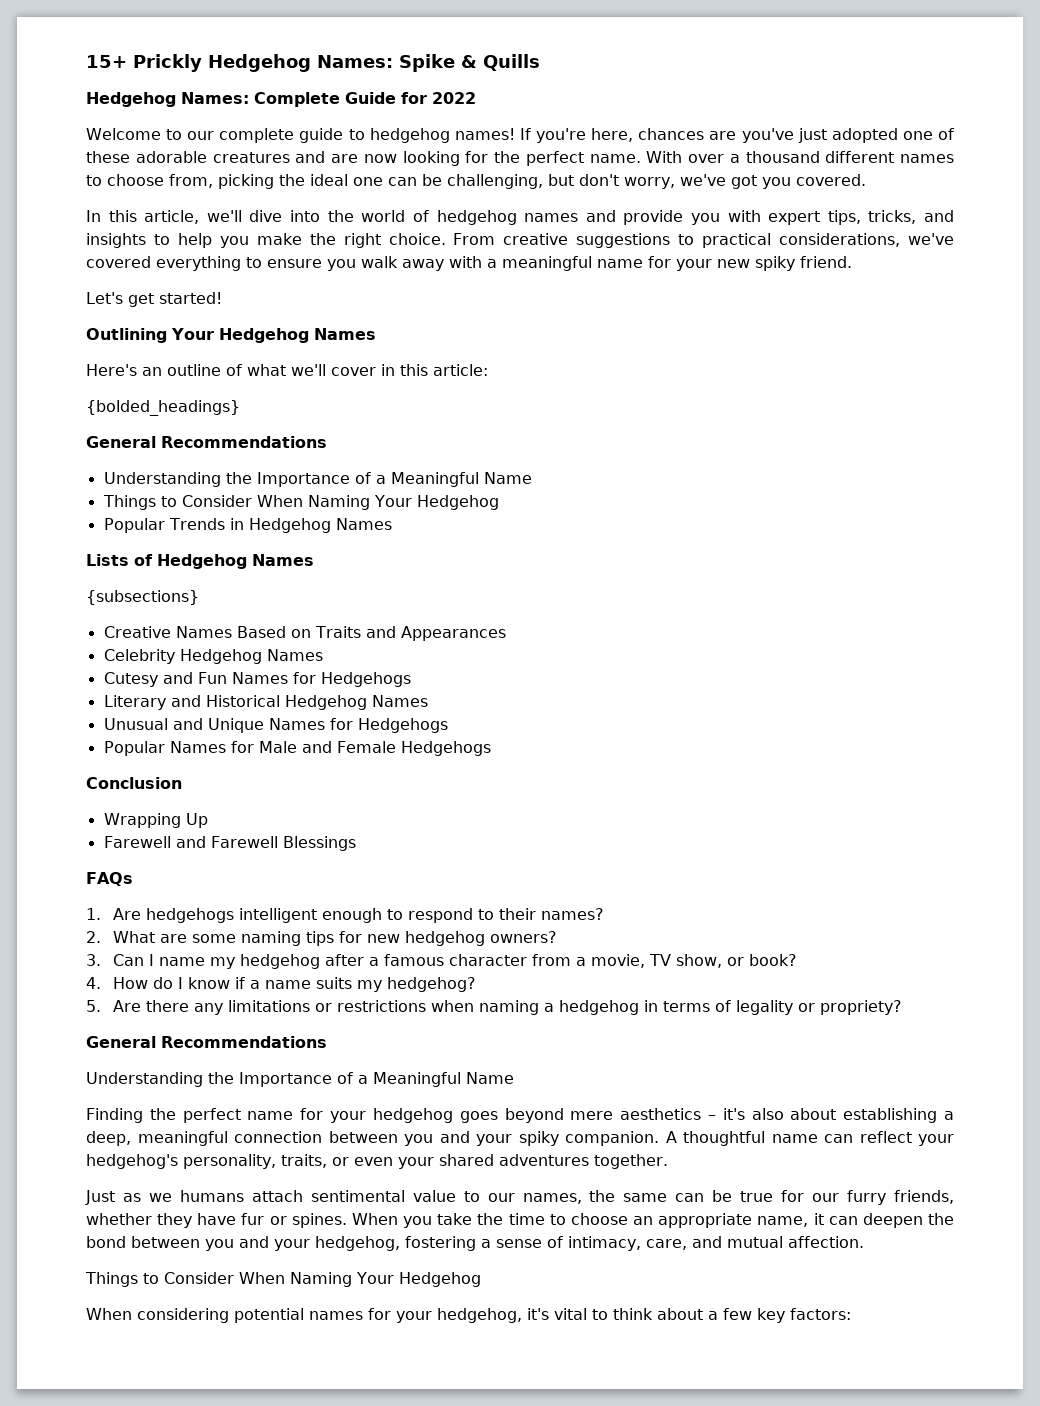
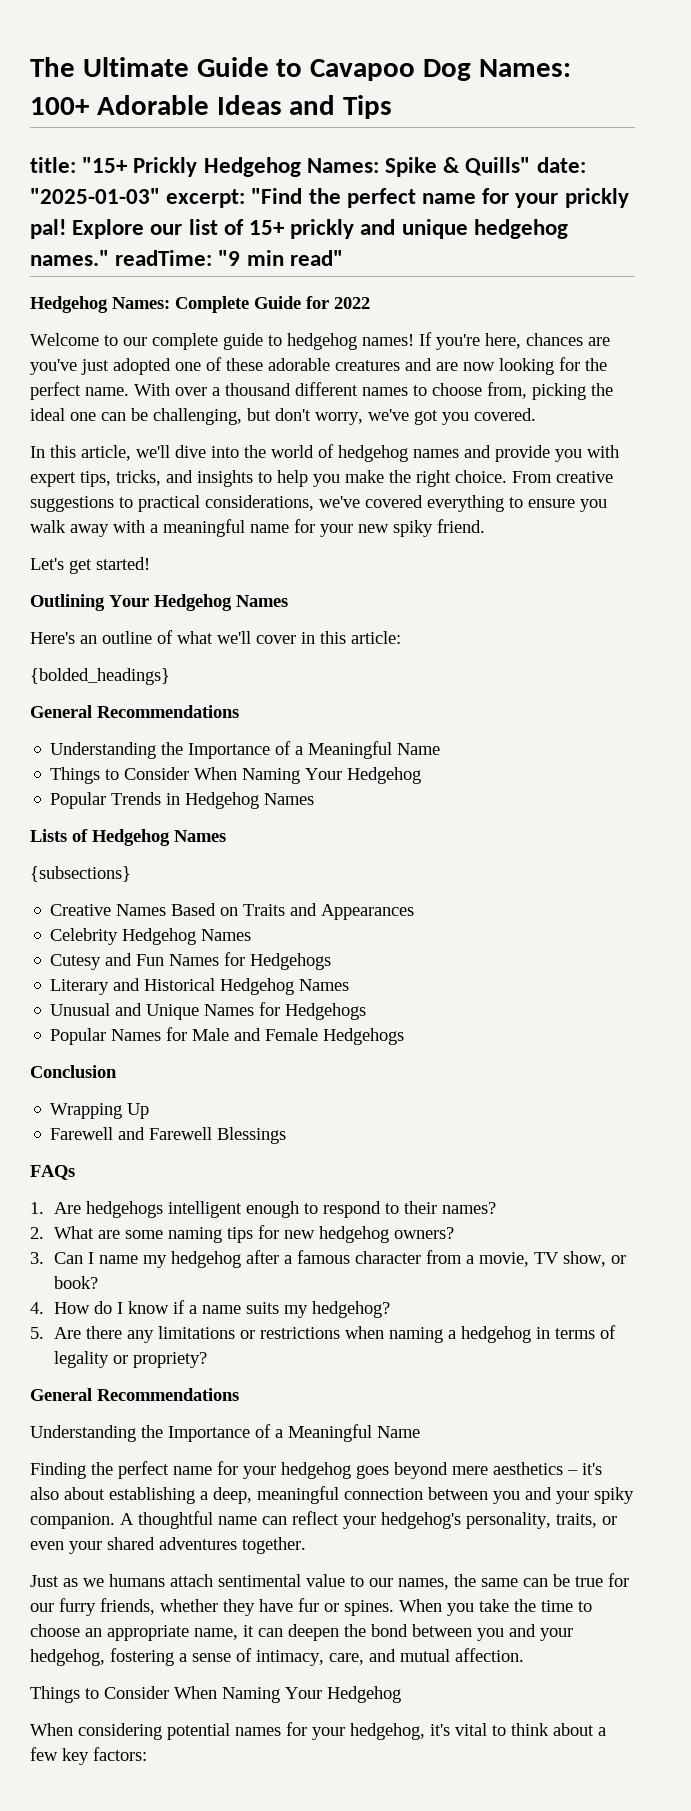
[86,55,127,68] 15+ -> [30,57,571,81] [30,95,393,119] [30,157,129,173] The Ultimate Guide to Cavapoo Dog Names: 100+ Adorable Ideas and Tips // title: "15+
[483,54,540,71] Quills -> [465,157,586,176] [30,188,629,208] [30,219,568,239] [30,250,343,266] Quills" date: "2025-01-03" excerpt: "Find the perfect name for your prickly pal! Explore our list of 15+ prickly and unique hedgehog names." readTime: "9 min read"

